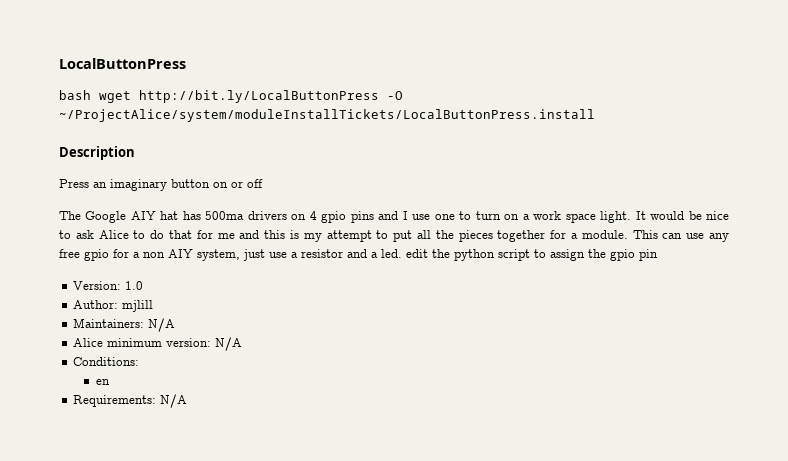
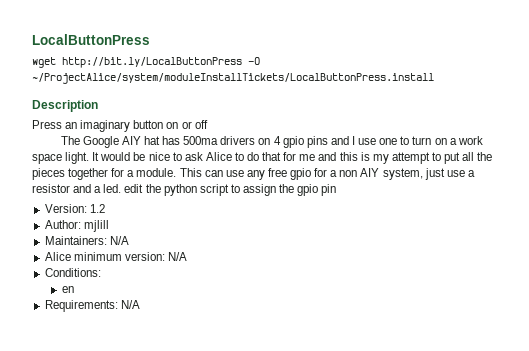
[59,90,91,100] bash -> (150, 39) none
[125,281,144,290] 1.0 -> [89,204,105,213] 1.2

